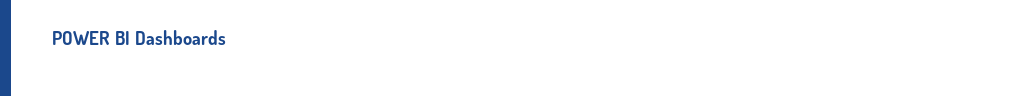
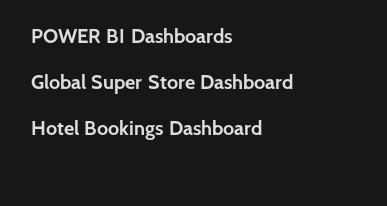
(226, 37) none -> [31,74,294,94] [31,120,262,140] // Global Super Store Dashboard // Hotel Bookings Dashboard

